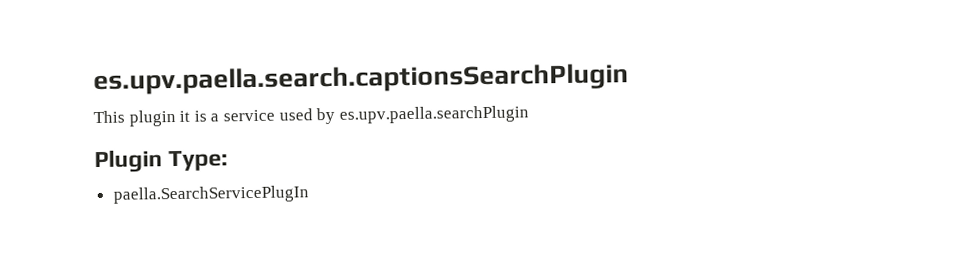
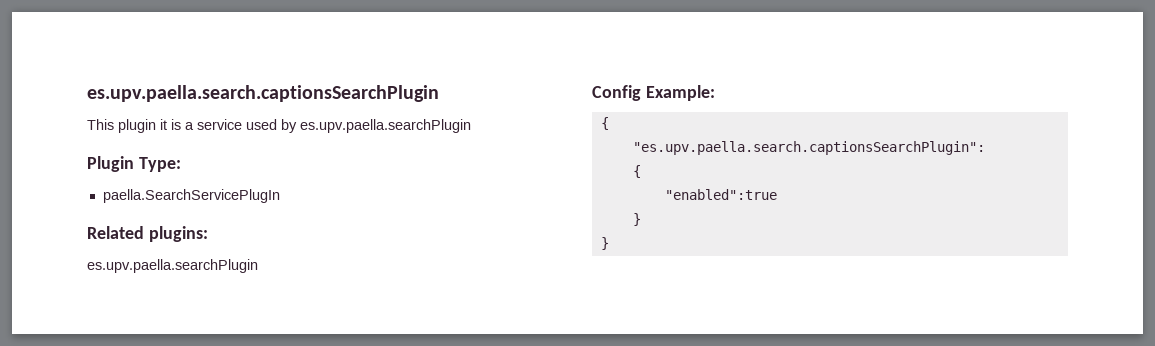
(309, 194) none -> [87,226,208,242] [87,259,258,273] [592,85,715,101] [600,117,609,130] [632,141,985,155] [632,165,641,178] [664,189,777,200] [632,213,641,226] [600,237,609,250] // Related plugins: // es.upv.paella.searchPlugin // Config Example: // { // "es.upv.paella.search.captionsSearchPlugin": // { // "enabled":true // } // }

